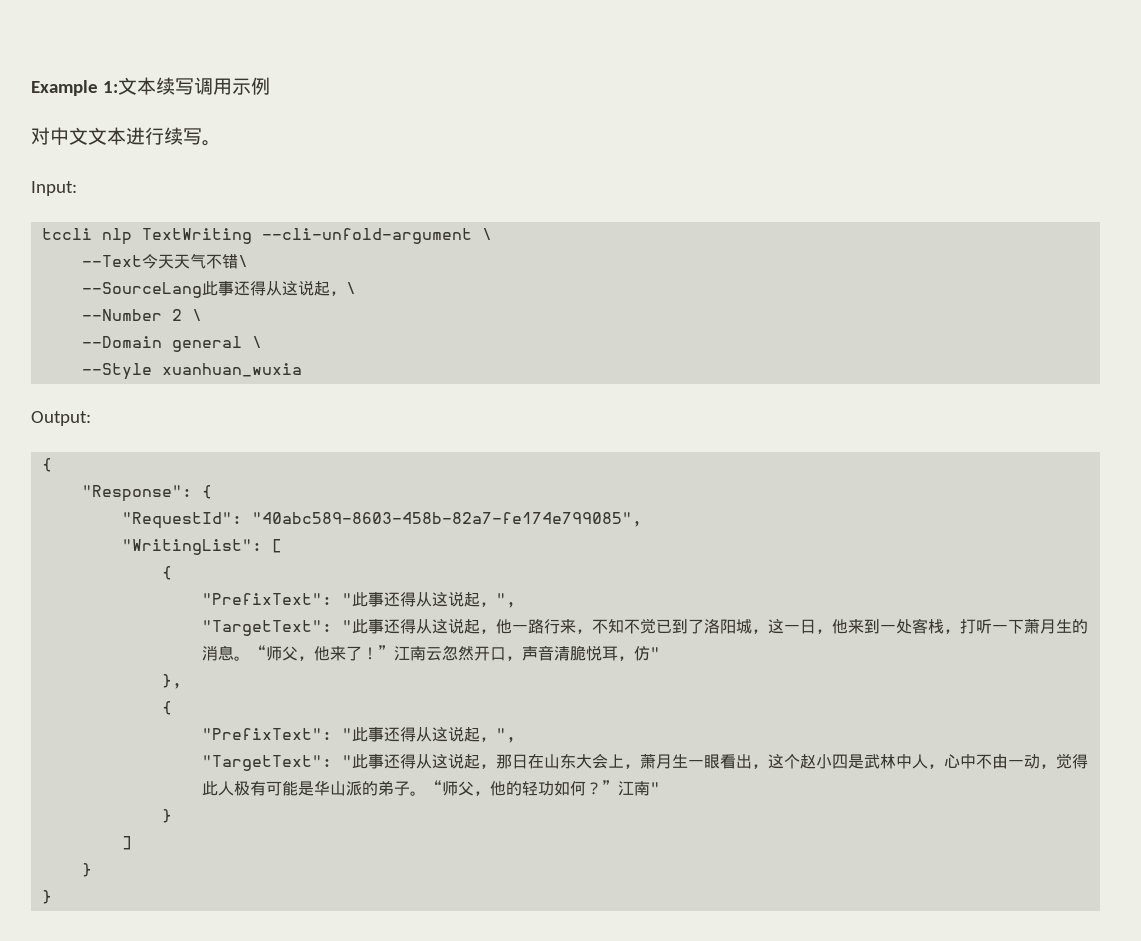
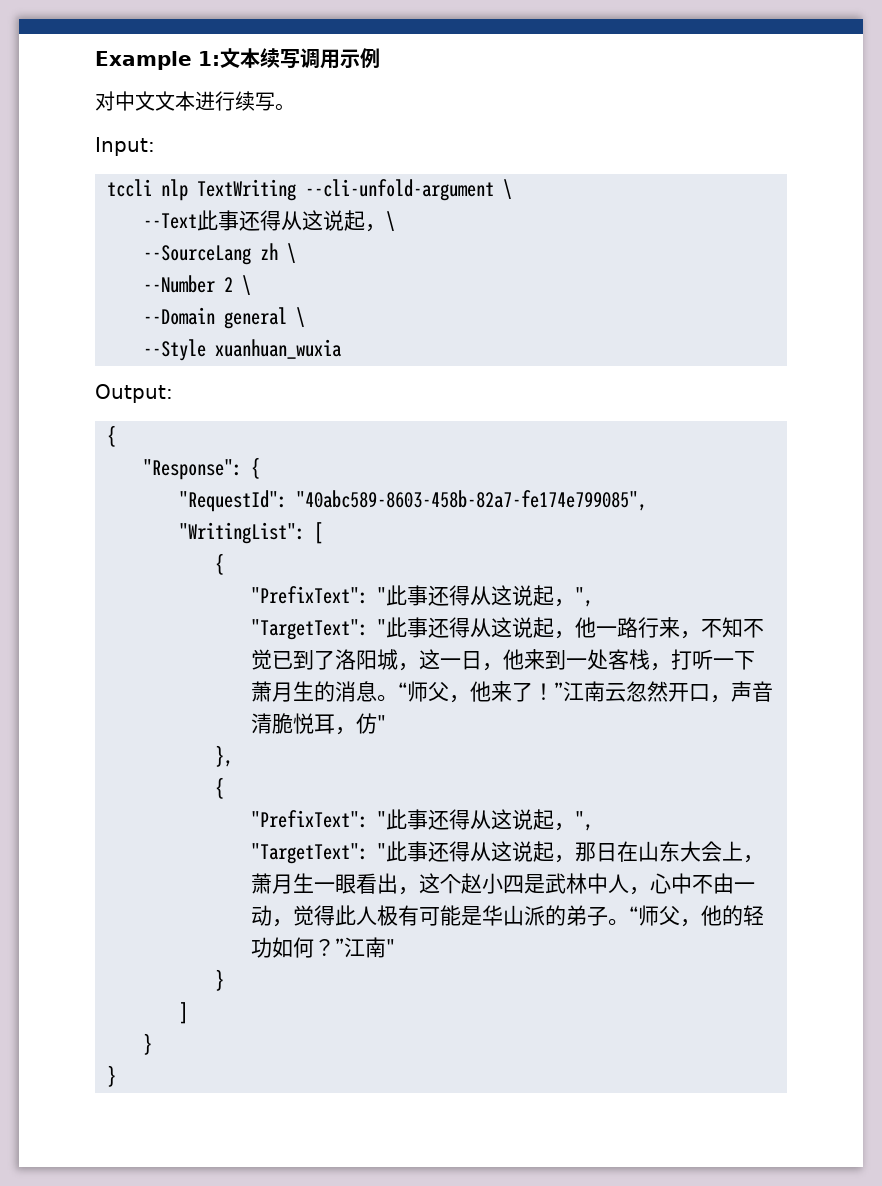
[142,253,249,269] [82,282,203,298] 今天天气不错\ // --SourceLang -> (197, 221) none
(357, 288) none -> [143,243,296,265] // --SourceLang zh \

